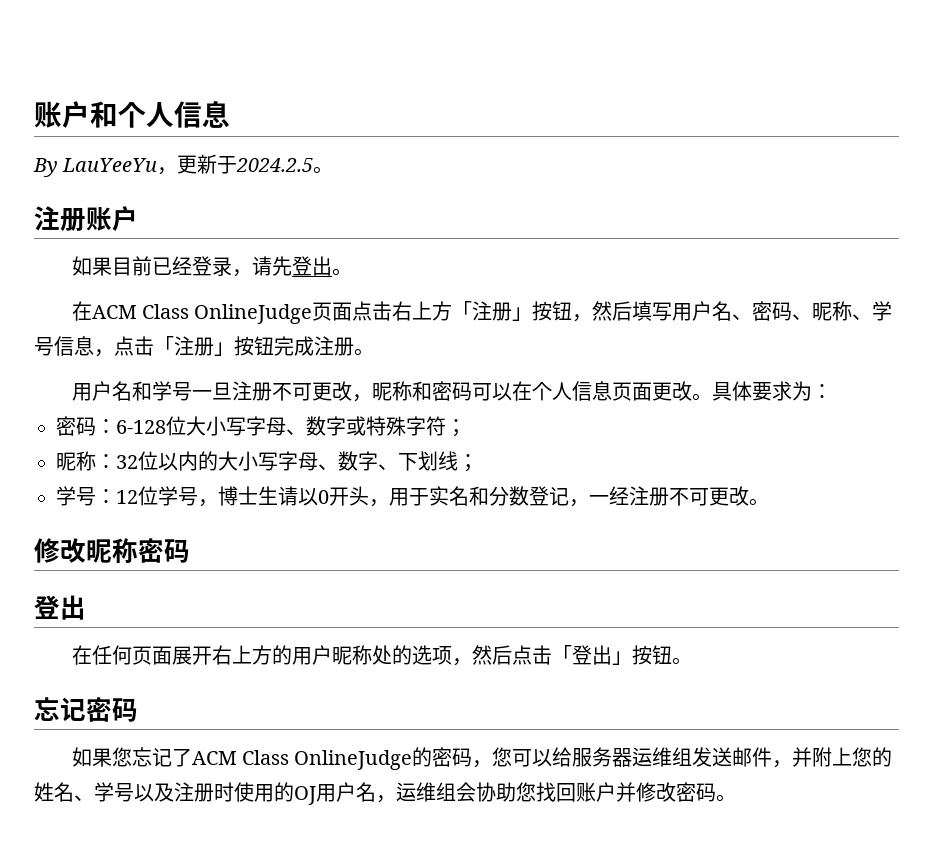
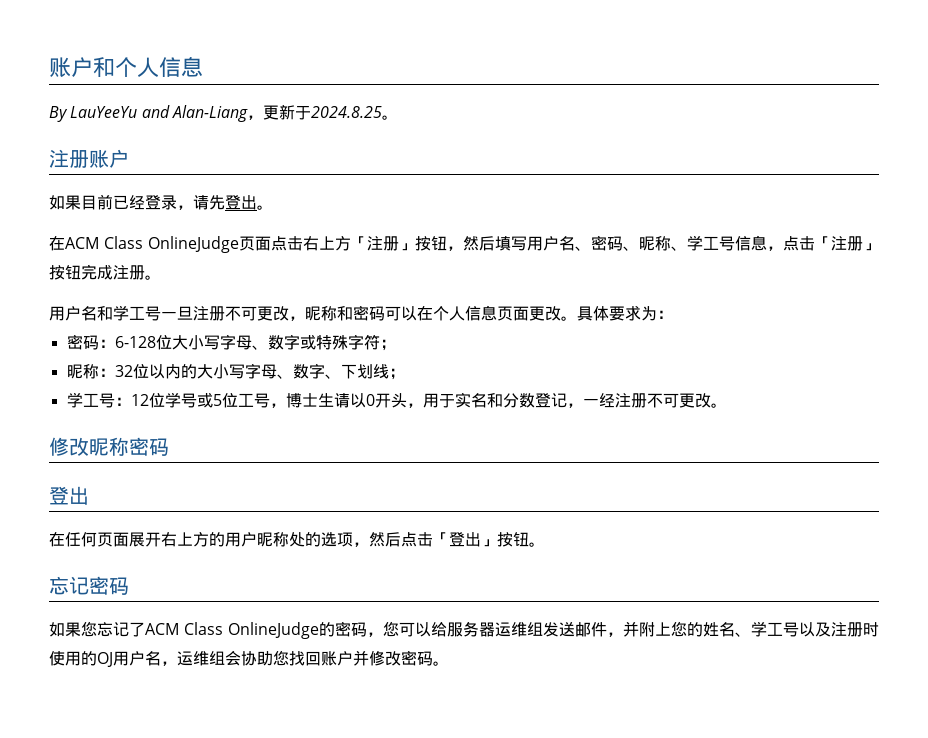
(158, 165) none -> [141,105,248,122] and Alan-Liang
[236,158,314,172] 2024.2.5 -> [310,106,382,118] 2024.8.25
(893, 311) none -> [703,236,719,250] 工
(172, 391) none -> [129,306,145,320] 工
(76, 496) none -> [82,393,99,407] 工
(198, 496) none -> [196,393,270,408] 或5位工号
(114, 792) none -> [767,622,783,636] 工

